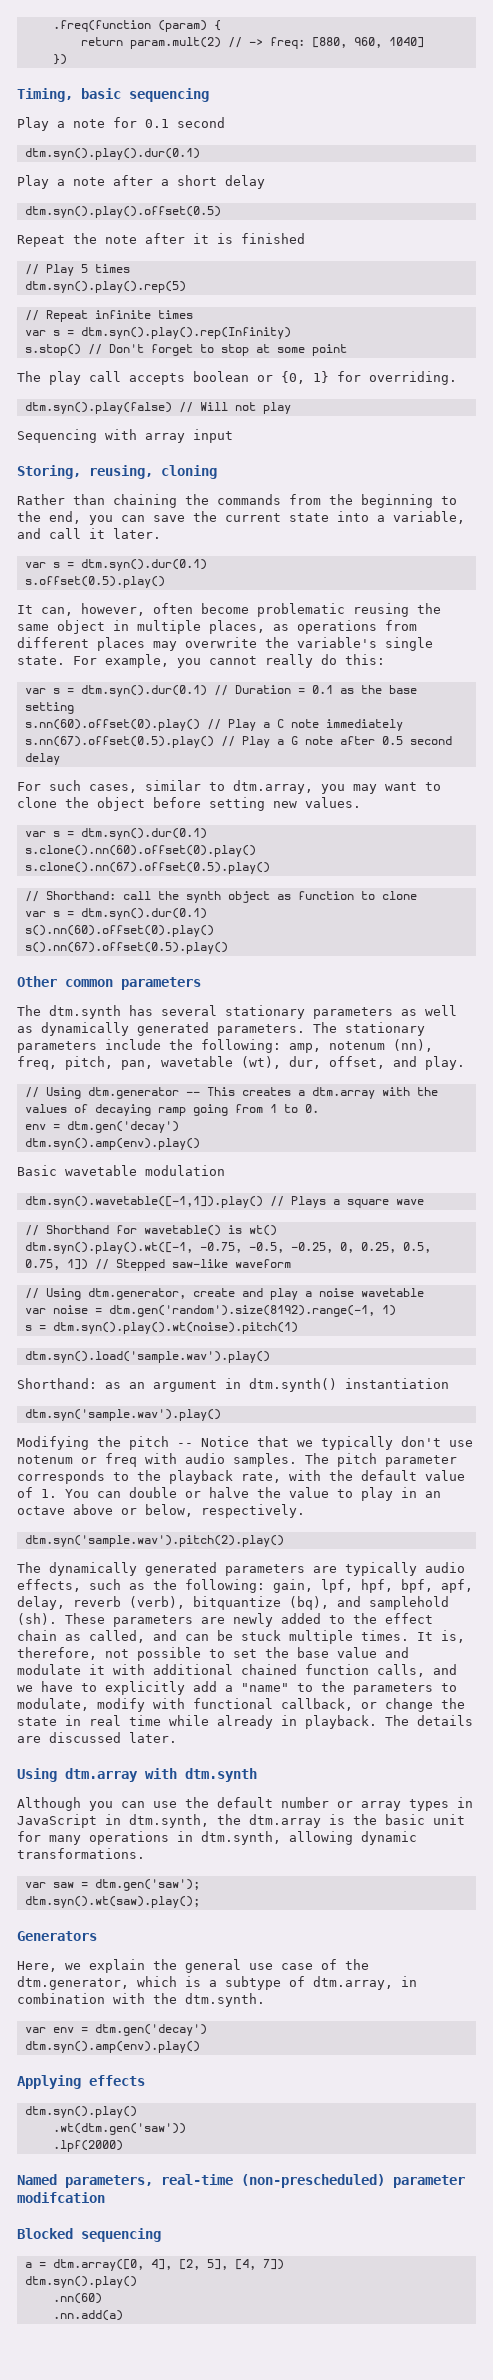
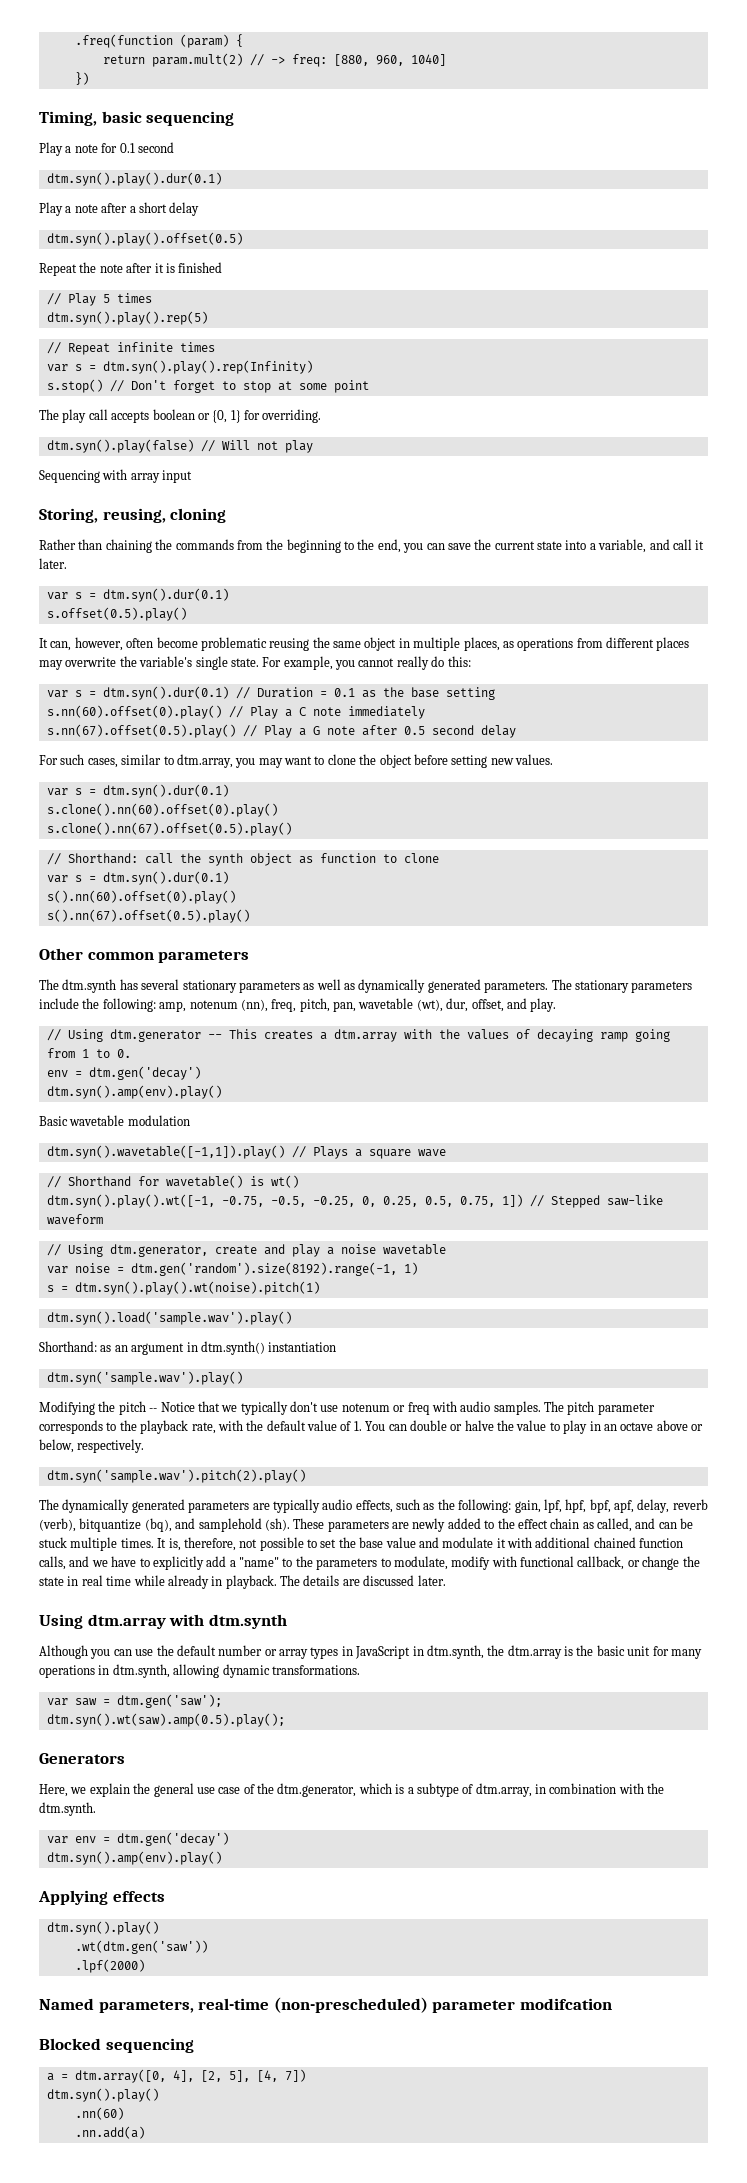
[24,1896,200,1908] dtm.syn().wt(saw).play(); -> [46,1713,285,1727] dtm.syn().wt(saw).amp(0.5).play();

